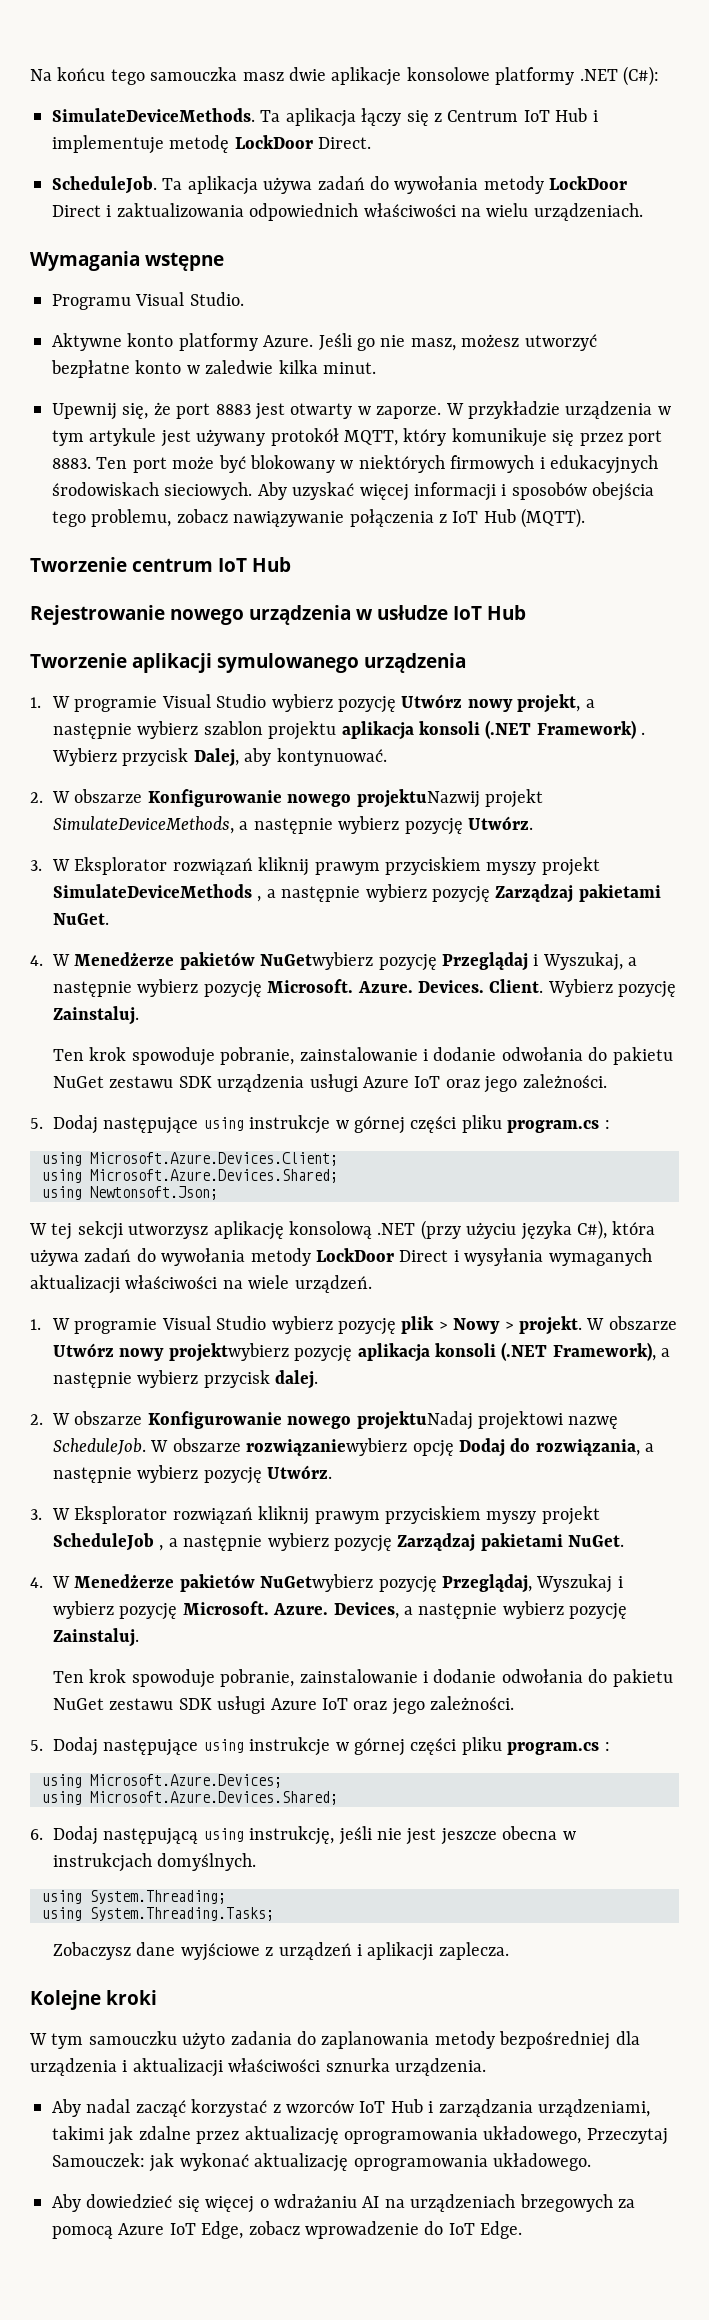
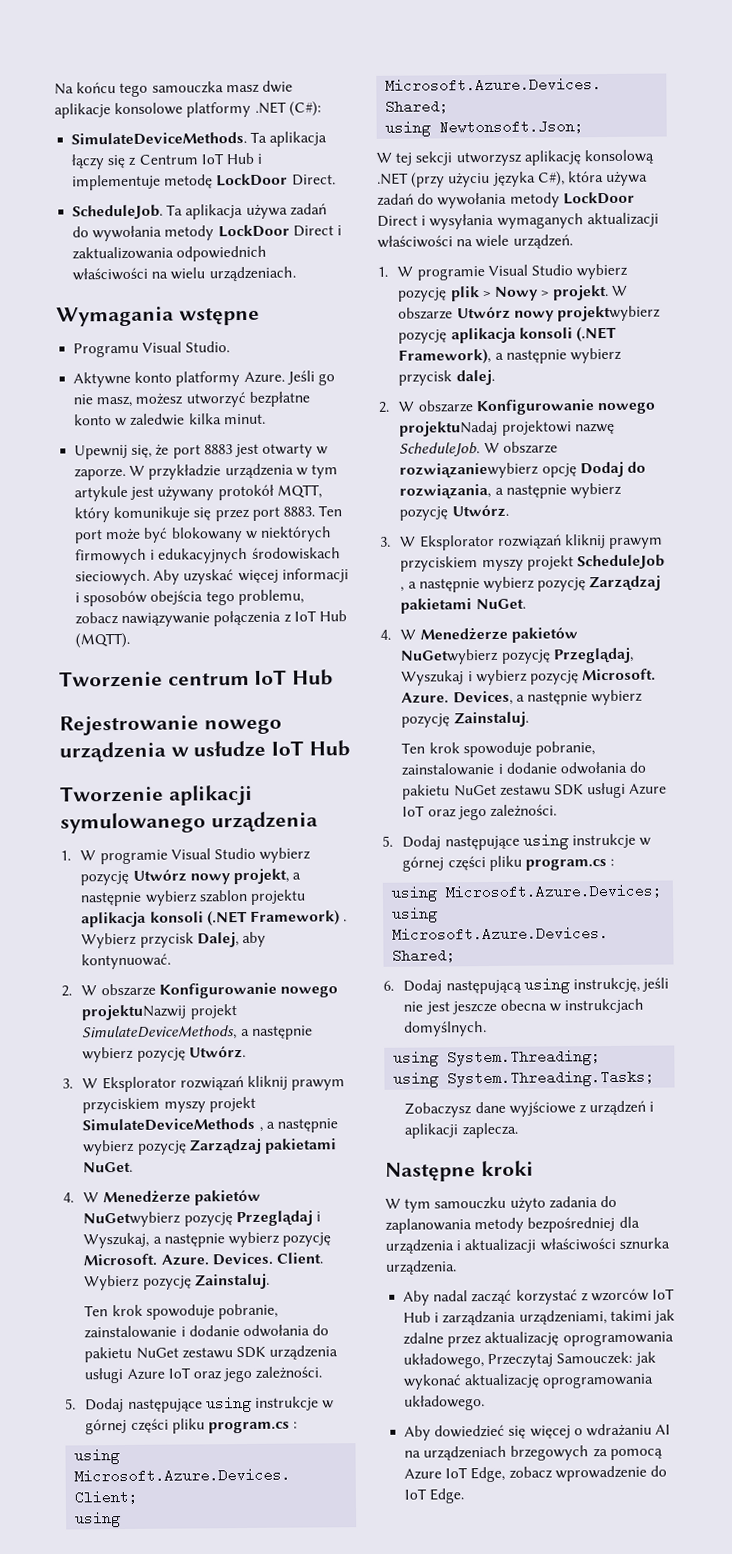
[30,1990,101,2010] Kolejne -> [385,1162,476,1182] Następne

